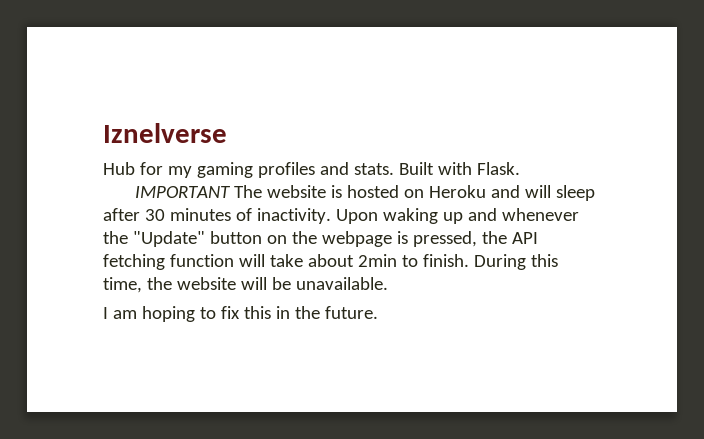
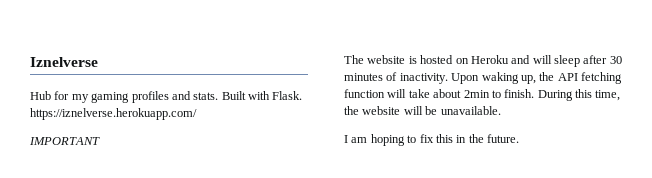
(520, 168) none -> [30,108,197,120] https://iznelverse.herokuapp.com/
(232, 192) none -> (100, 141) //
[442,208,579,224] [103,231,477,247] up and whenever the "Update" button on the webpage is pressed, -> [520,75,536,84] up,

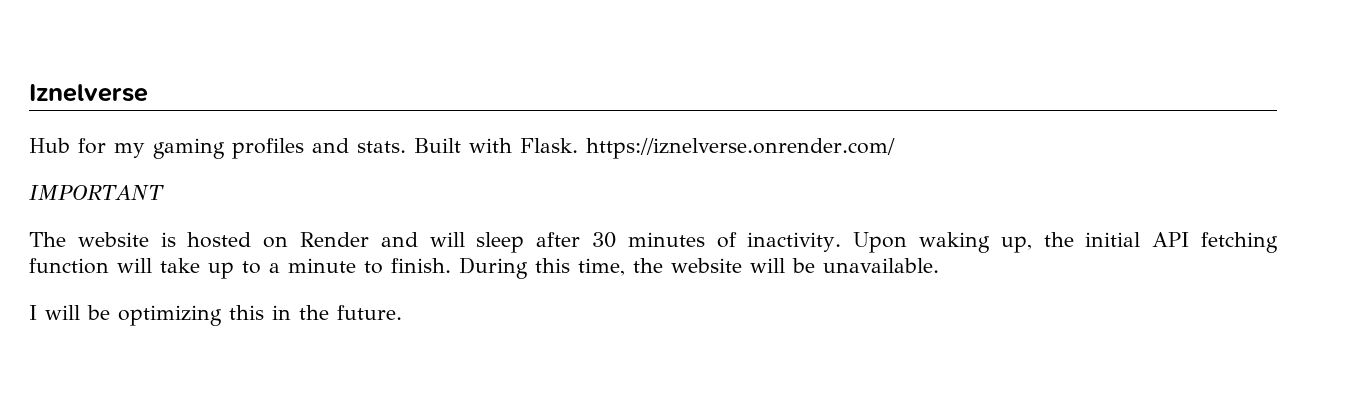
[30,108,197,120] https://iznelverse.herokuapp.com/ -> [586,138,895,159] https://iznelverse.onrender.com/
[470,55,509,64] Heroku -> [300,232,370,247] Render
(555, 76) none -> [1085,232,1141,247] initial
[433,89,490,98] about 2min -> [208,258,356,279] up to a minute
[351,134,434,146] am hoping to fix -> [45,305,222,326] will be optimizing

